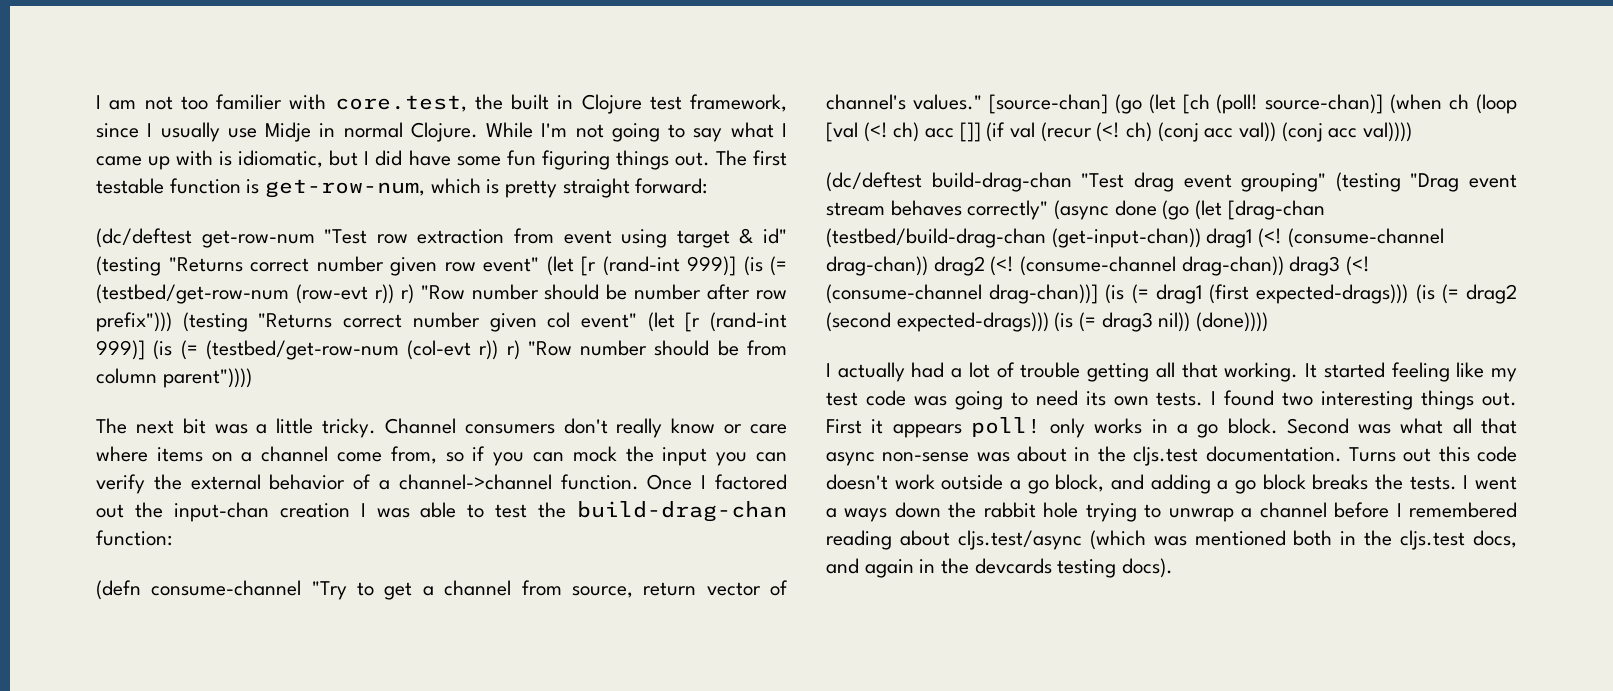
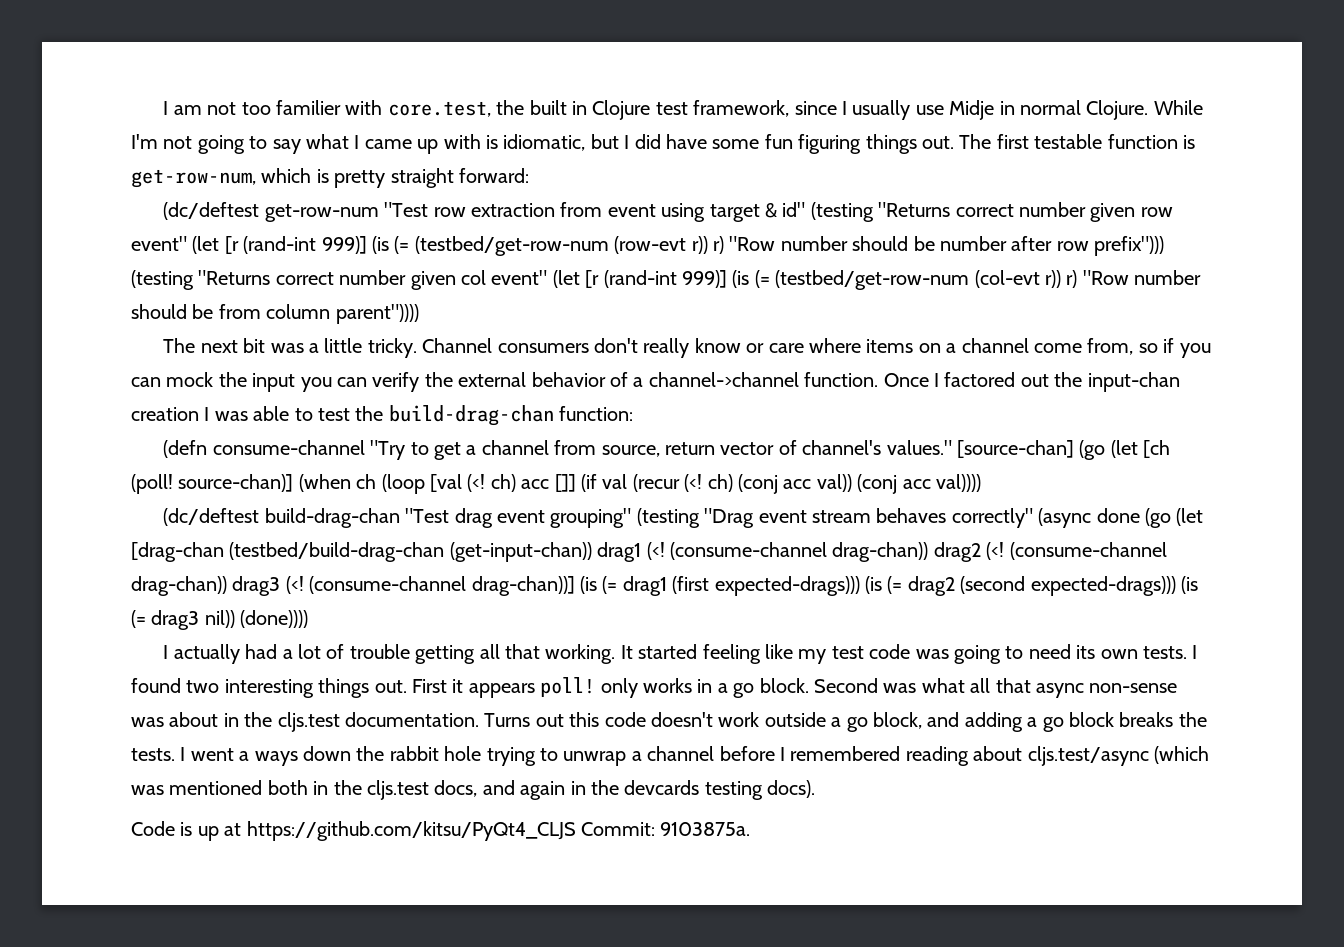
(1174, 568) none -> [131,821,751,841] // Code is up at https://github.com/kitsu/PyQt4_CLJS Commit: 9103875a.

